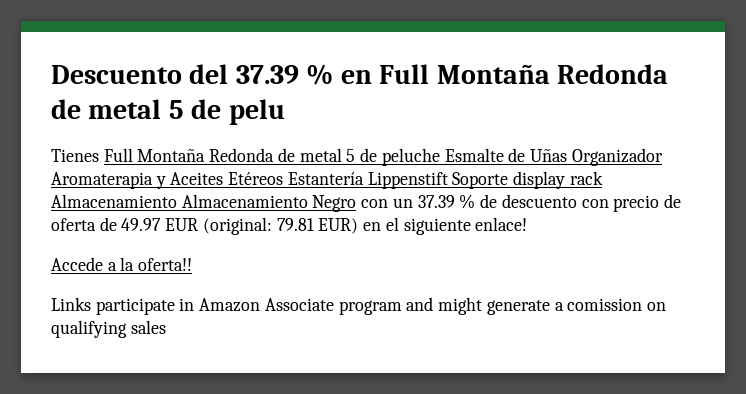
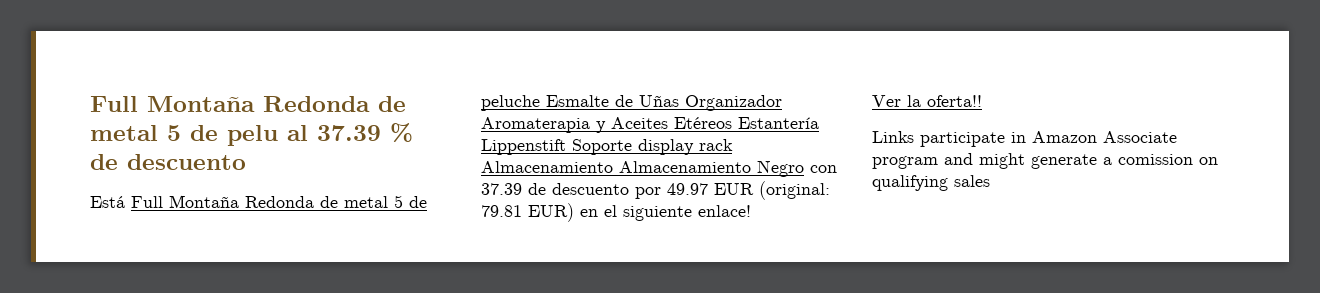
[51,64,372,85] Descuento del 37.39 % en -> (90, 104) none
[51,149,99,162] // Tienes -> [287,123,413,142] [90,154,246,170] [90,196,125,208] al 37.39 % de descuento // Está
[392,194,681,212] [51,217,117,231] un 37.39 % de descuento con precio de oferta de -> [481,183,661,199] 37.39 de descuento por
[51,257,117,271] Accede a -> [872,95,901,107] Ver

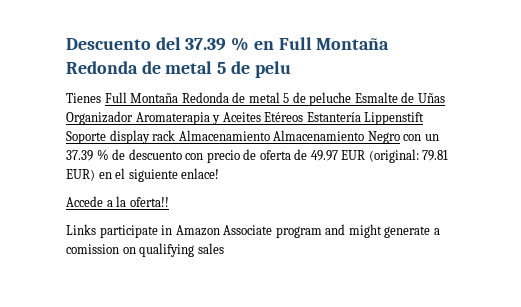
(90, 104) none -> [66,37,274,51] Descuento del 37.39 % en
[287,123,413,142] [90,154,246,170] [90,196,125,208] al 37.39 % de descuento // Está -> [66,93,101,103] // Tienes
[481,183,661,199] 37.39 de descuento por -> [424,134,439,141] [66,149,308,163] un 37.39 % de descuento con precio de oferta de
[872,95,901,107] Ver -> [66,196,113,207] Accede a

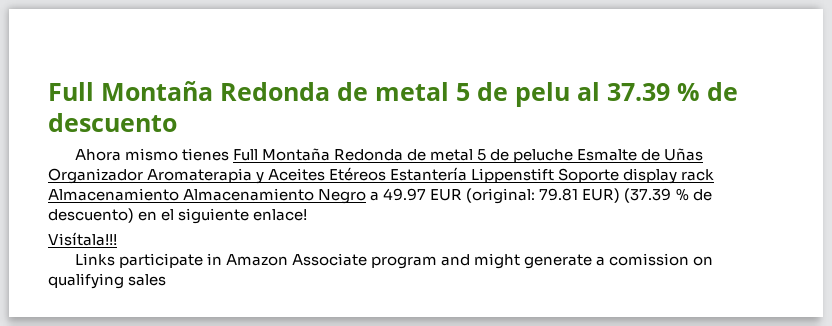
[66,37,274,51] Descuento del 37.39 % en -> (48, 91) none
[66,93,101,103] // Tienes -> [577,82,738,101] [48,113,177,132] [74,148,229,161] al 37.39 % de descuento // Ahora mismo tienes
[403,134,439,141] [66,149,308,163] con un 37.39 % de descuento con precio de oferta de -> [370,191,380,201] a
(95, 175) none -> [624,188,712,203] [48,208,134,223] (37.39 % de descuento)
[66,196,169,207] Accede a la oferta!! -> [48,232,117,246] Visítala!!!

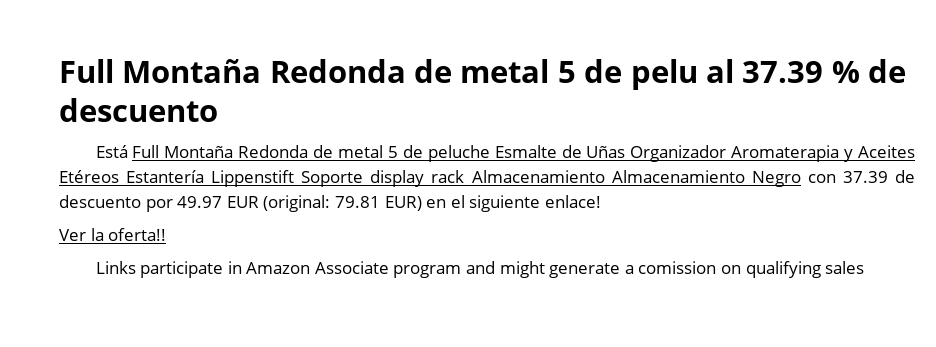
[74,148,229,161] Ahora mismo tienes -> [95,145,128,158] Está
[370,191,380,201] a -> [807,170,916,183] [59,195,173,212] con 37.39 de descuento por
[624,188,712,203] [48,208,134,223] (37.39 % de descuento) -> (422, 203) none
[48,232,117,246] Visítala!!! -> [59,228,167,241] Ver la oferta!!

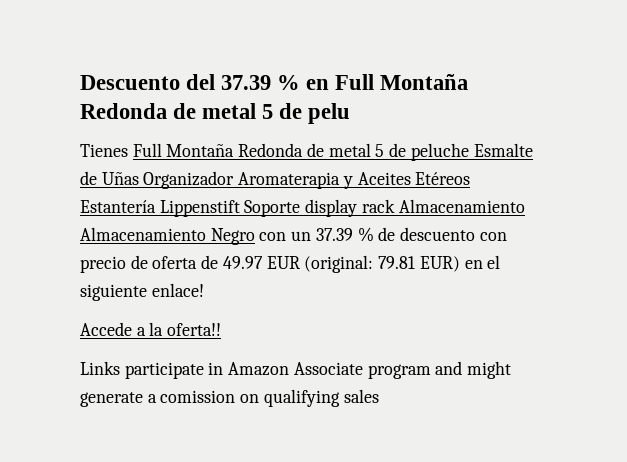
(59, 71) none -> [80,74,330,90] Descuento del 37.39 % en
[705,59,907,83] [59,98,218,122] [95,145,128,158] al 37.39 % de descuento // Está -> [80,144,128,157] // Tienes
[842,170,916,183] [59,195,173,212] 37.39 de descuento por -> [291,227,507,242] [80,255,219,273] un 37.39 % de descuento con precio de oferta de
[59,229,86,241] Ver -> [80,322,146,336] Accede a

